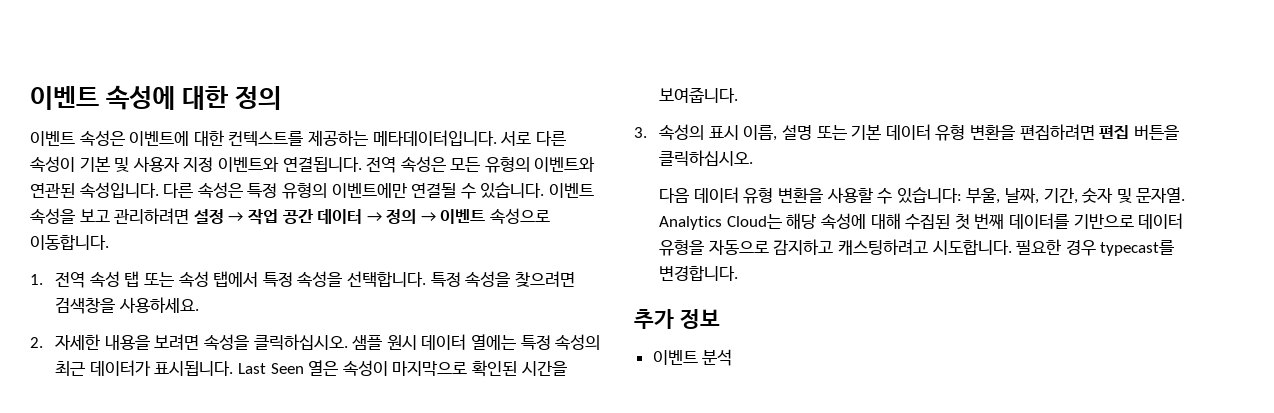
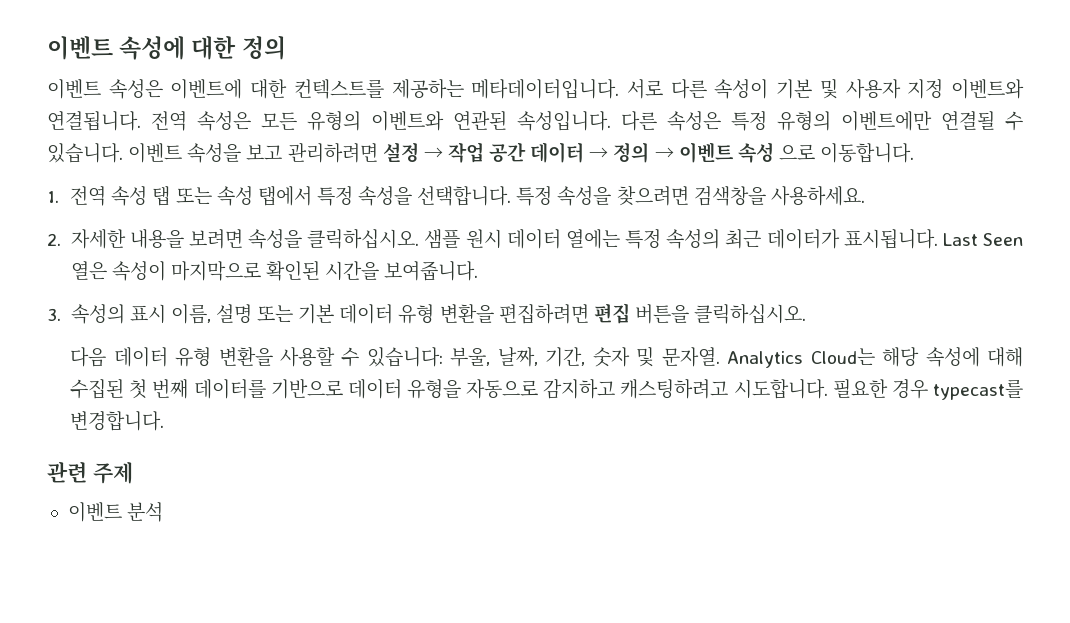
[490,208,551,224] 속성으로 -> [737,142,815,163] 속성 으로
[634,309,720,329] 추가 정보 -> [47,461,133,484] 관련 주제

